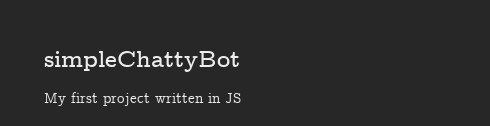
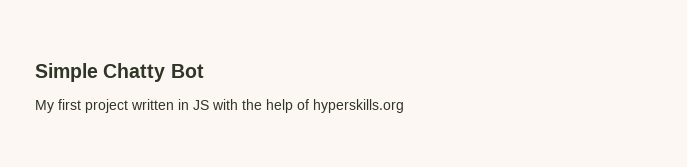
[44,51,240,72] simpleChattyBot -> [35,63,204,82] Simple Chatty Bot
(241, 98) none -> [212,99,404,113] with the help of hyperskills.org

